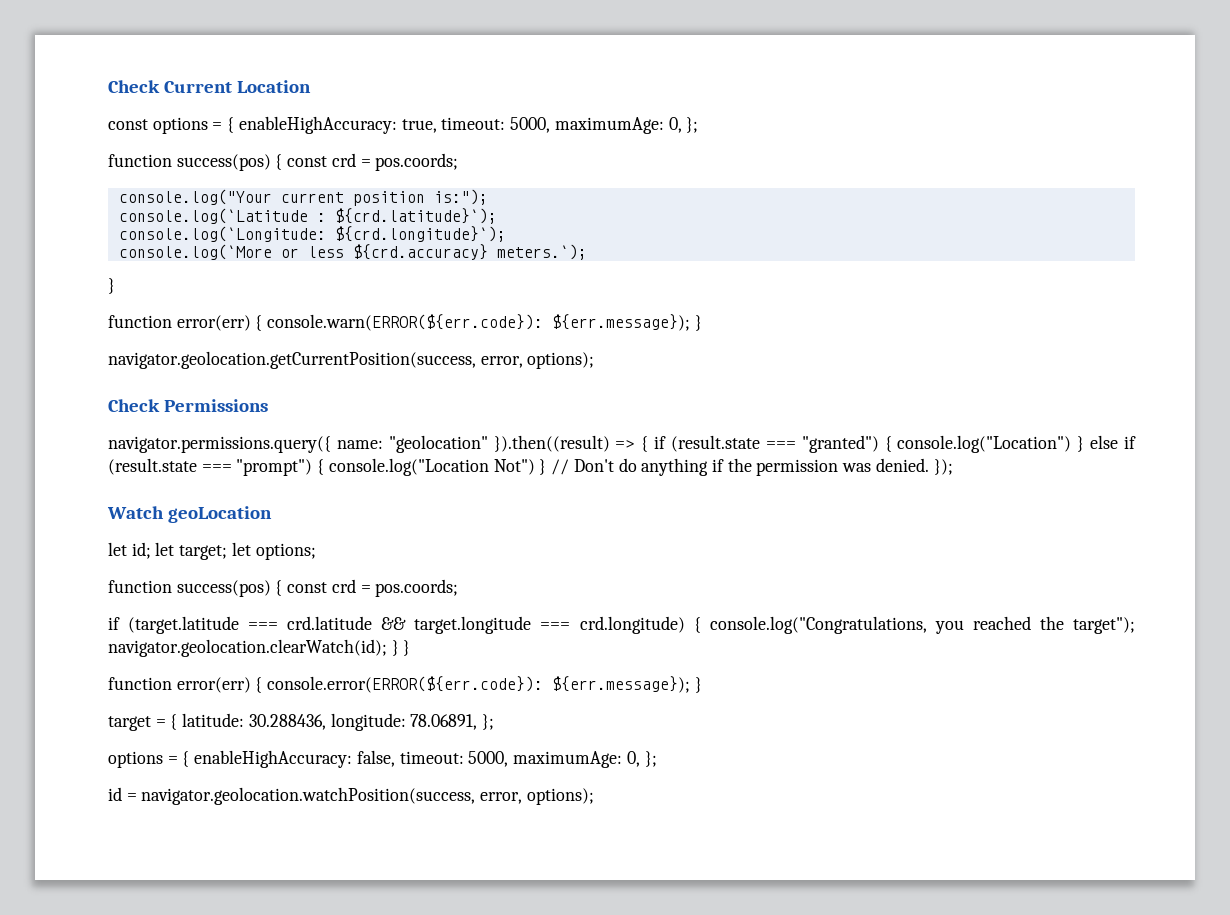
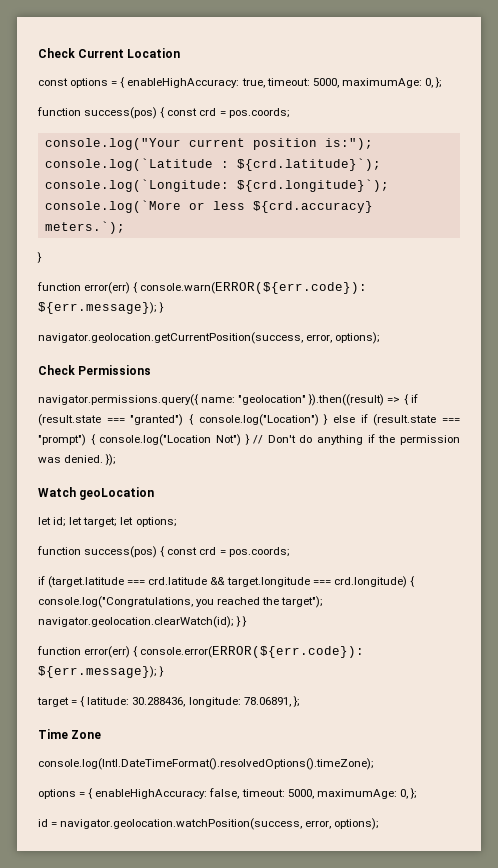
(495, 722) none -> [38,729,102,739] [38,758,374,770] // Time Zone // console.log(Intl.DateTimeFormat().resolvedOptions().timeZone);

